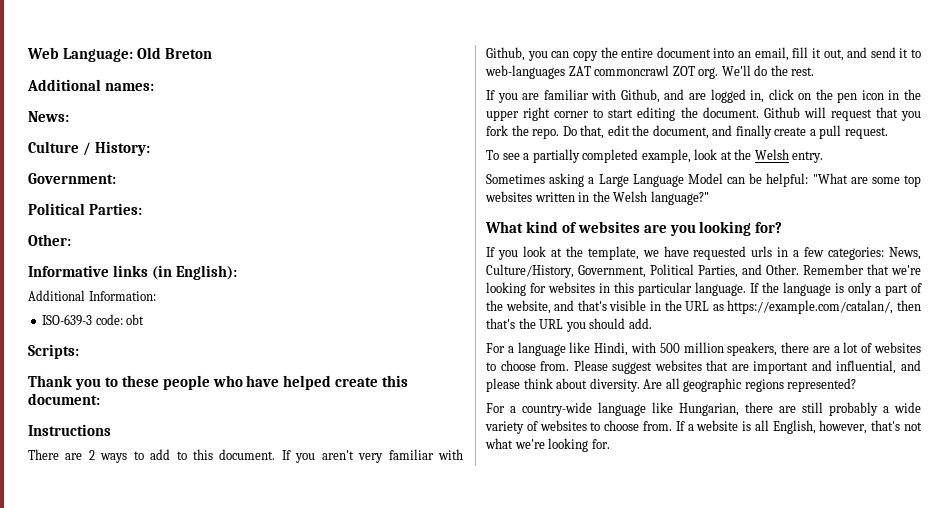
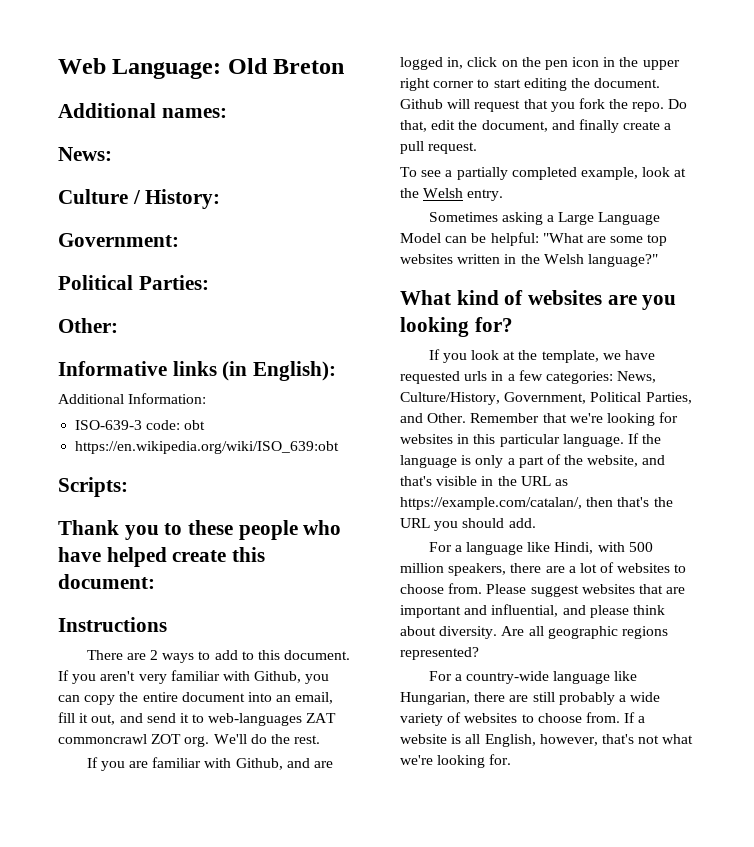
(145, 319) none -> [75,441,340,454] // https://en.wikipedia.org/wiki/ISO_639:obt

